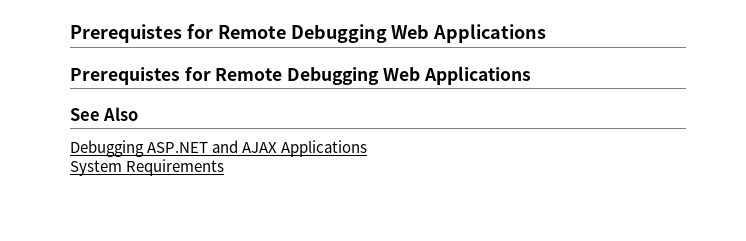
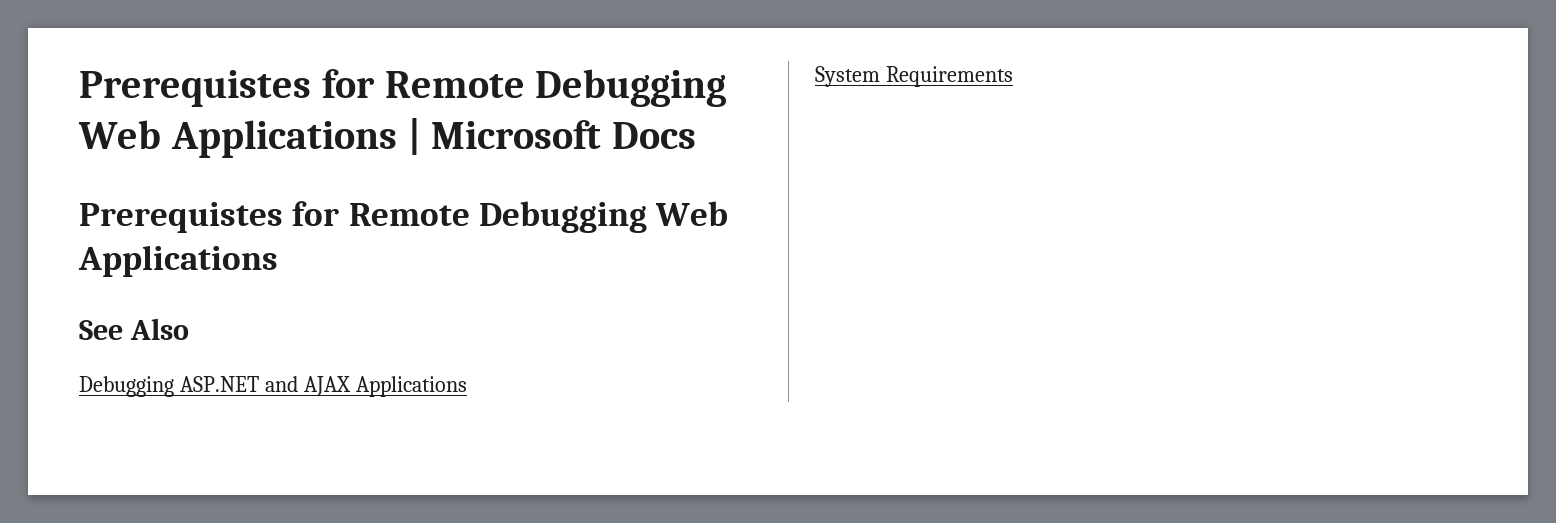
[70,24,547,43] Prerequistes for Remote Debugging Web Applications -> [79,69,727,107] [78,118,697,158] Prerequistes for Remote Debugging Web Applications | Microsoft Docs

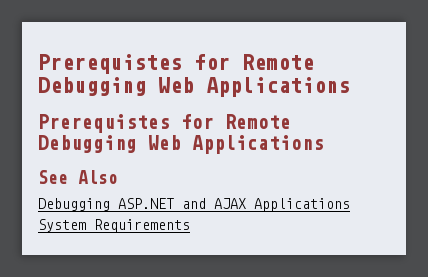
[79,69,727,107] [78,118,697,158] Prerequistes for Remote Debugging Web Applications | Microsoft Docs -> [38,54,314,74] [38,77,350,97] Prerequistes for Remote Debugging Web Applications

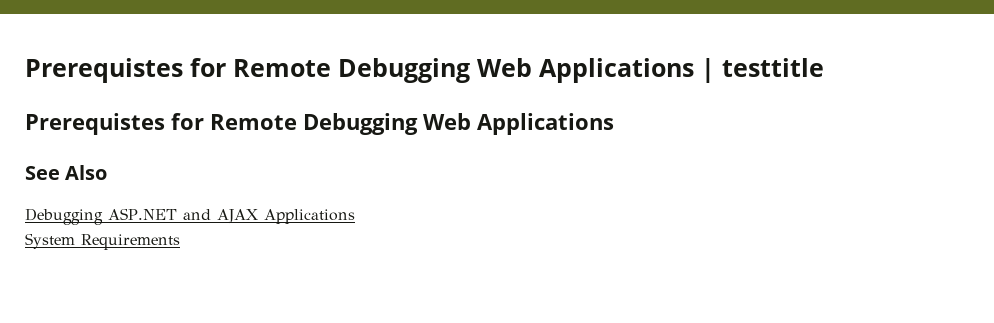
[38,54,314,74] [38,77,350,97] Prerequistes for Remote Debugging Web Applications -> [25,58,824,83] Prerequistes for Remote Debugging Web Applications | testtitle

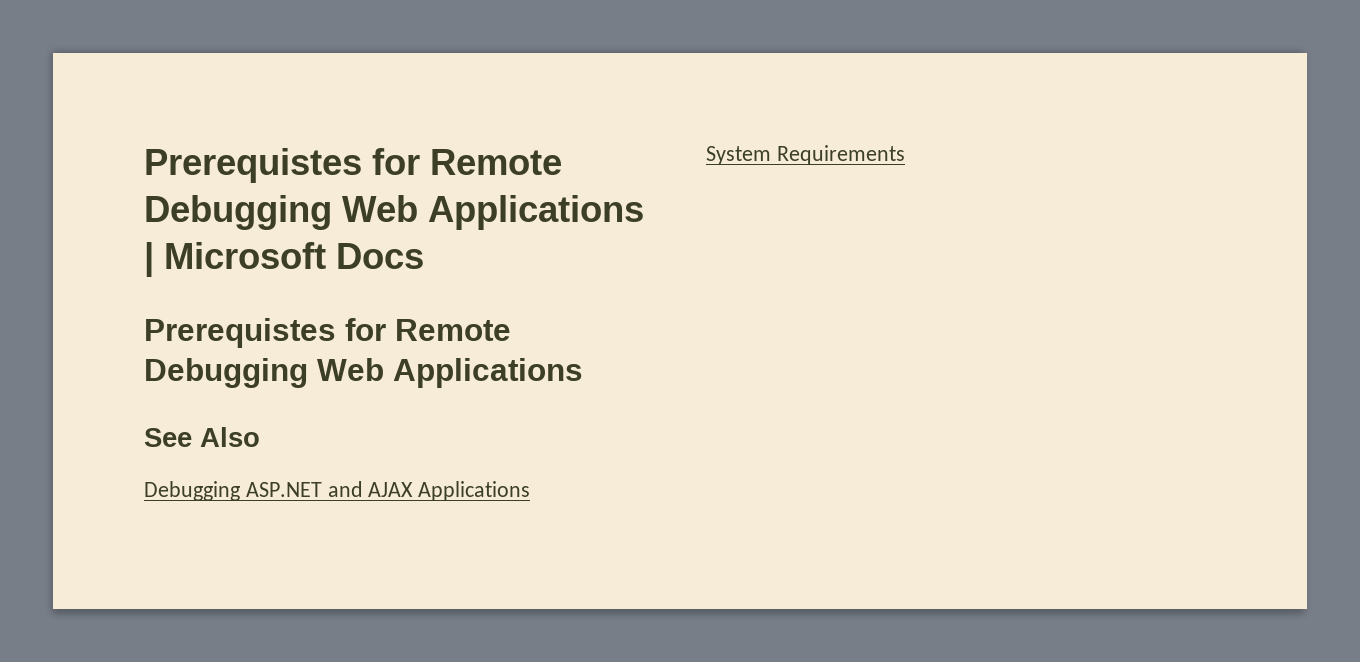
[722,58,824,77] testtitle -> [164,242,424,269] Microsoft Docs

